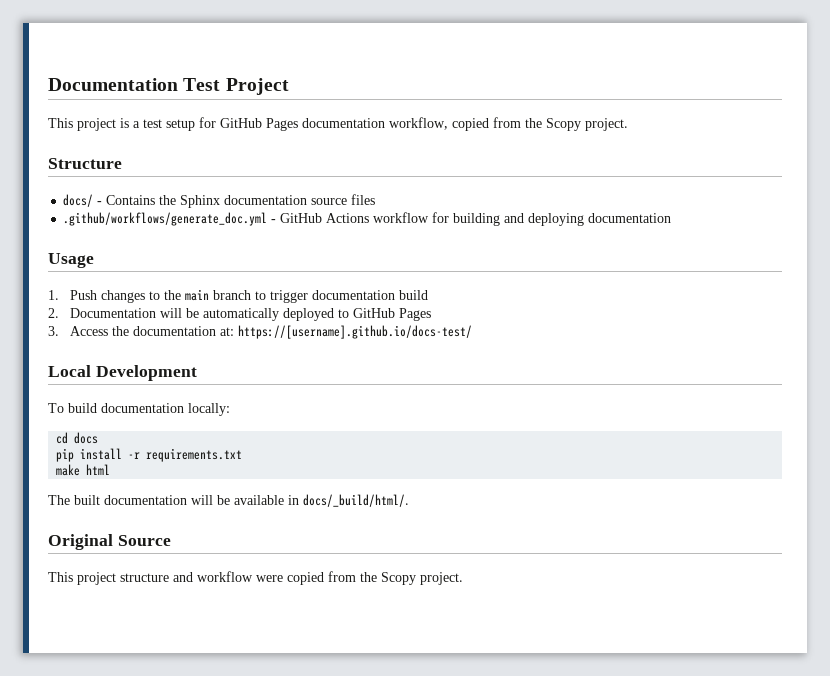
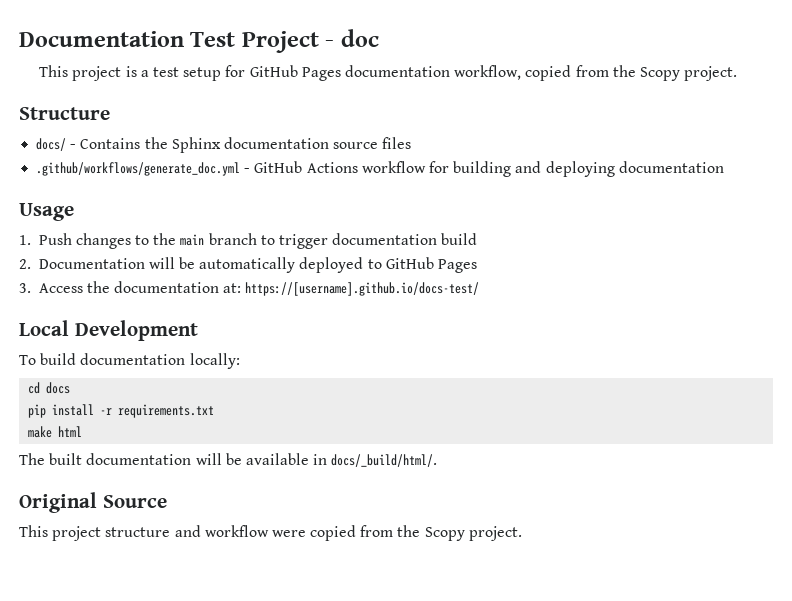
(289, 86) none -> [325,29,379,47] - doc

